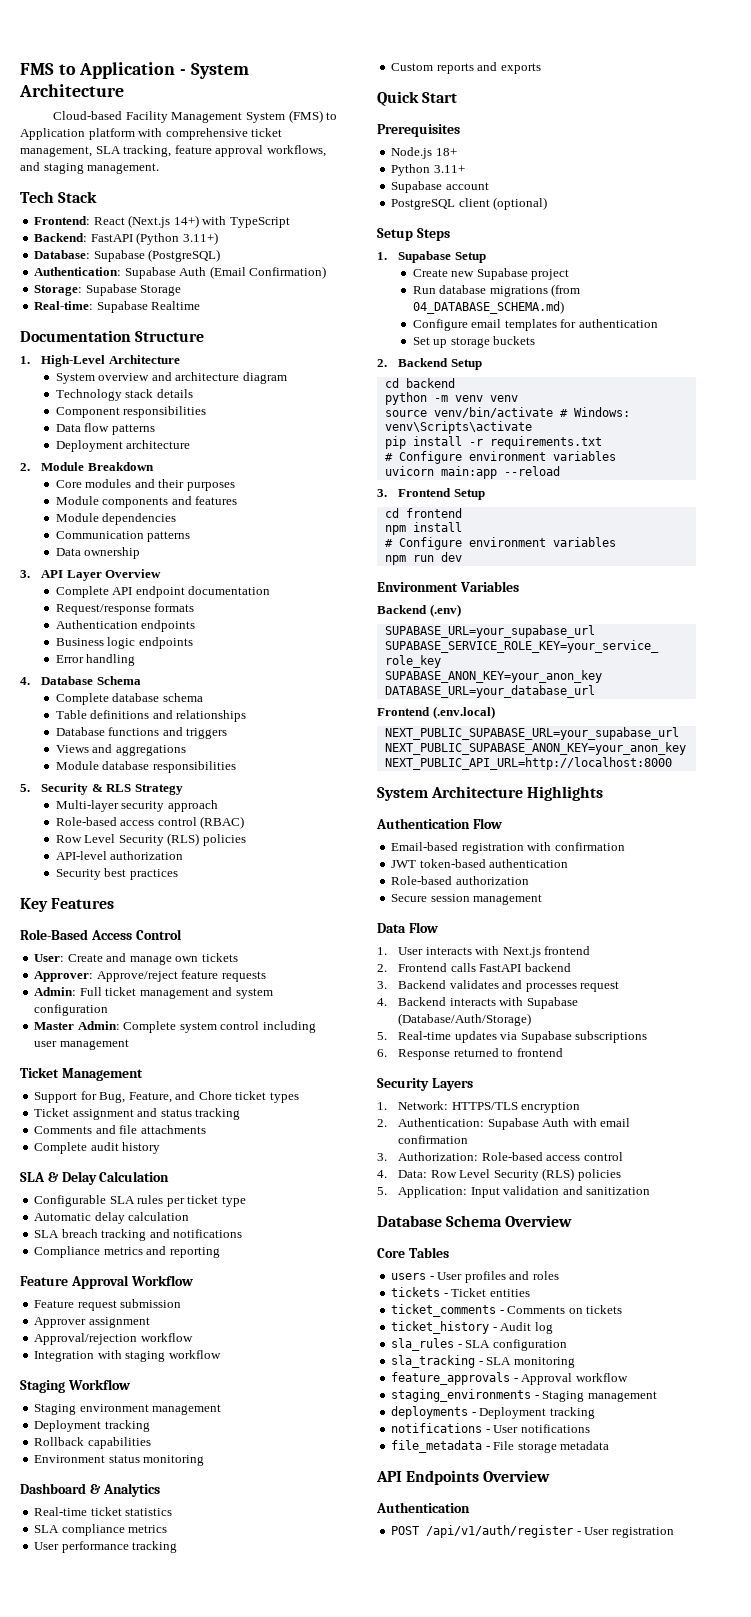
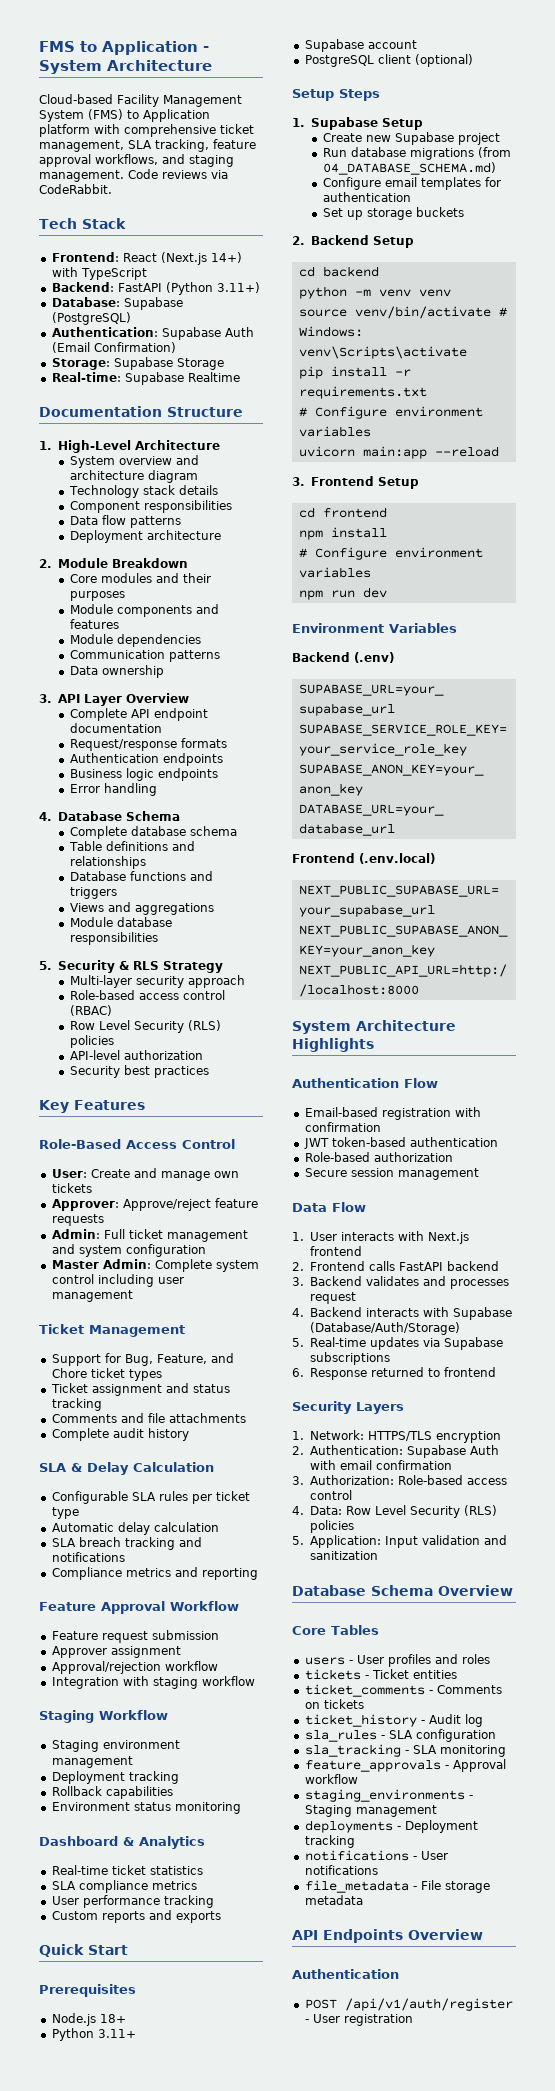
(160, 168) none -> [128,169,228,179] [39,184,112,194] Code reviews via CodeRabbit.

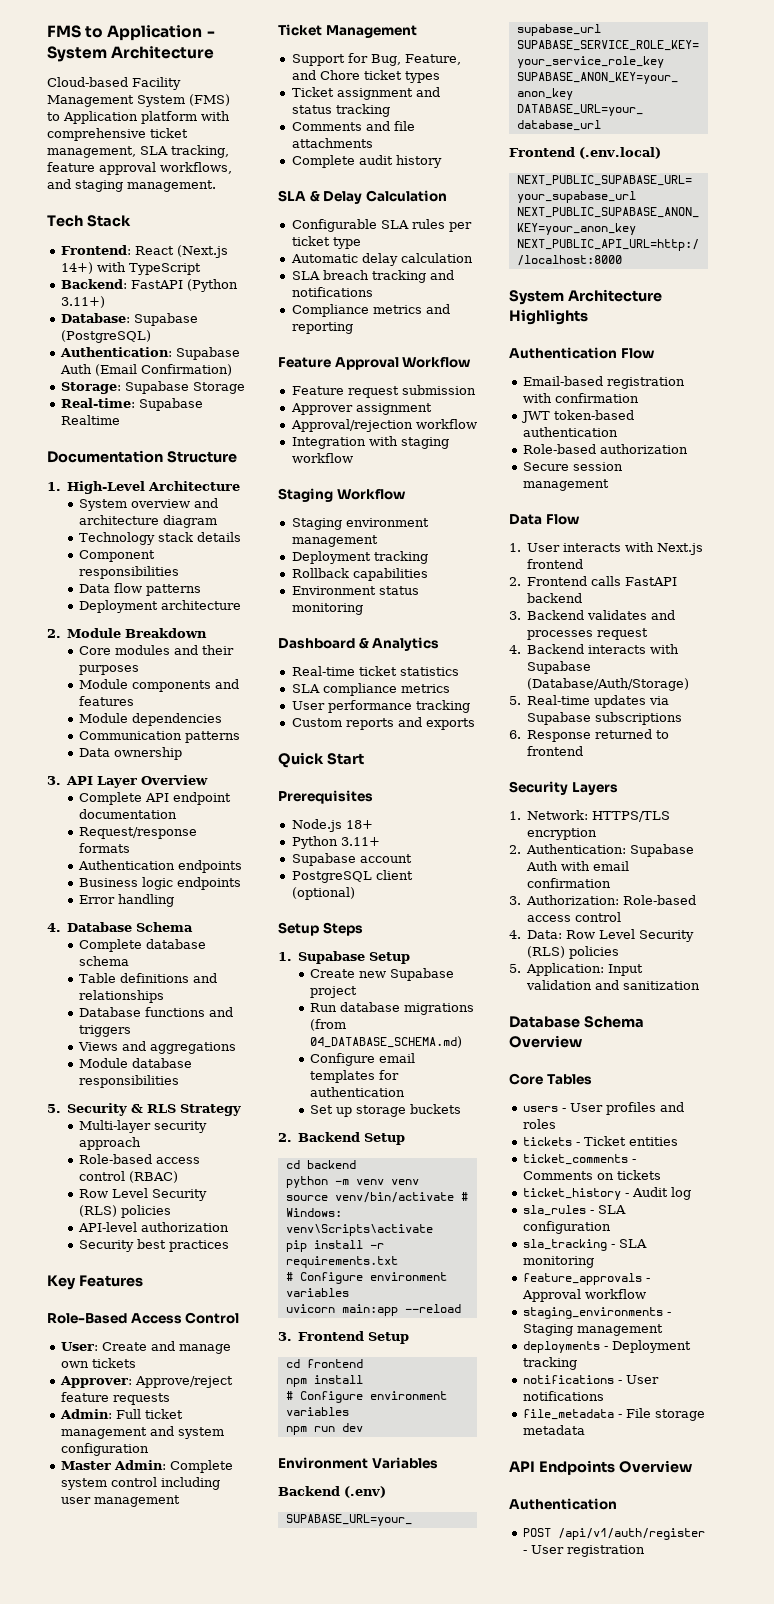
[128,169,228,179] [39,184,112,194] Code reviews via CodeRabbit. -> (216, 186) none

